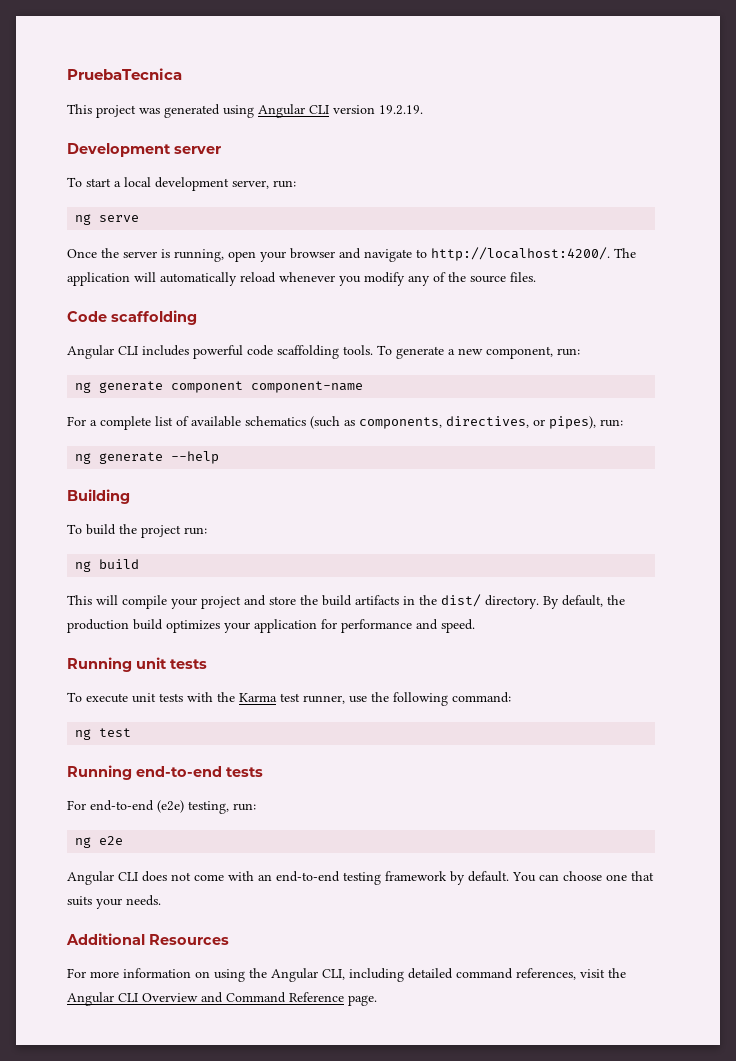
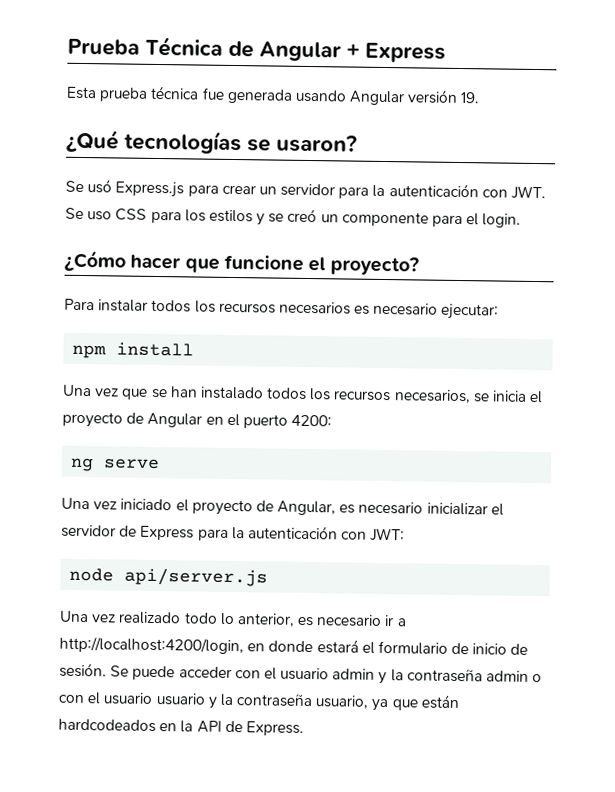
[67,68,182,80] [67,104,423,118] [67,143,221,157] [67,177,296,191] [75,214,140,225] [67,247,636,262] [67,272,536,286] [67,310,197,325] [67,345,580,359] [75,381,364,393] [67,416,623,430] [75,451,220,464] [67,489,130,504] [67,524,207,538] [75,559,140,572] [67,594,625,609] [67,619,475,633] [67,657,207,672] [67,692,511,706] [75,728,132,740] [67,765,263,780] [67,800,256,814] [75,836,124,848] [67,871,654,885] [67,895,161,909] [66,933,229,945] [67,968,626,982] [67,992,377,1006] PruebaTecnica // This project was generated using Angular CLI version 19.2.19. // Development server // To start a local development server, run: // ng serve // Once the server is running, open your browser and navigate to http://localhost:4200/. The application will automatically reload whenever you modify any of the source files. // Code scaffolding // Angular CLI includes powerful code scaffolding tools. To generate a new component, run: // ng generate component component-name // For a complete list of available schematics (such as components, directives, or pipes), run: // ng generate --help // Building // To build the project run: // ng build // This will compile your project and store the build artifacts in the dist/ directory. By default, the production build optimizes your application for performance and speed. // Running unit tests // To execute unit tests with the Karma test runner, use the following command: // ng test // Running end-to-end tests // For end-to-end (e2e) testing, run: // ng e2e // Angular CLI does not come with an end-to-end testing framework by default. You can choose one that suits your needs. // Additional Resources // For more information on using the Angular CLI, including detailed command references, visit the Angular CLI Overview and Command Reference page. -> [67,36,446,63] [66,85,481,106] [66,129,357,155] [65,179,547,200] [65,207,522,228] [64,249,420,276] [64,298,500,320] [72,342,195,359] [62,384,544,404] [62,411,333,429] [70,457,161,472] [61,497,504,516] [61,524,406,542] [69,567,269,587] [59,610,407,628] [59,636,529,655] [59,662,543,685] [58,692,460,712] [58,718,304,736] Prueba Técnica de Angular + Express // Esta prueba técnica fue generada usando Angular versión 19. // ¿Qué tecnologías se usaron? // Se usó Express.js para crear un servidor para la autenticación con JWT. Se uso CSS para los estilos y se creó un componente para el login. // ¿Cómo hacer que funcione el proyecto? // Para instalar todos los recursos necesarios es necesario ejecutar: // npm install // Una vez que se han instalado todos los recursos necesarios, se inicia el proyecto de Angular en el puerto 4200: // ng serve // Una vez iniciado el proyecto de Angular, es necesario inicializar el servidor de Express para la autenticación con JWT: // node api/server.js // Una vez realizado todo lo anterior, es necesario ir a http://localhost:4200/login, en donde estará el formulario de inicio de sesión. Se puede acceder con el usuario admin y la contraseña admin o con el usuario usuario y la contraseña usuario, ya que están hardcodeados en la API de Express.

